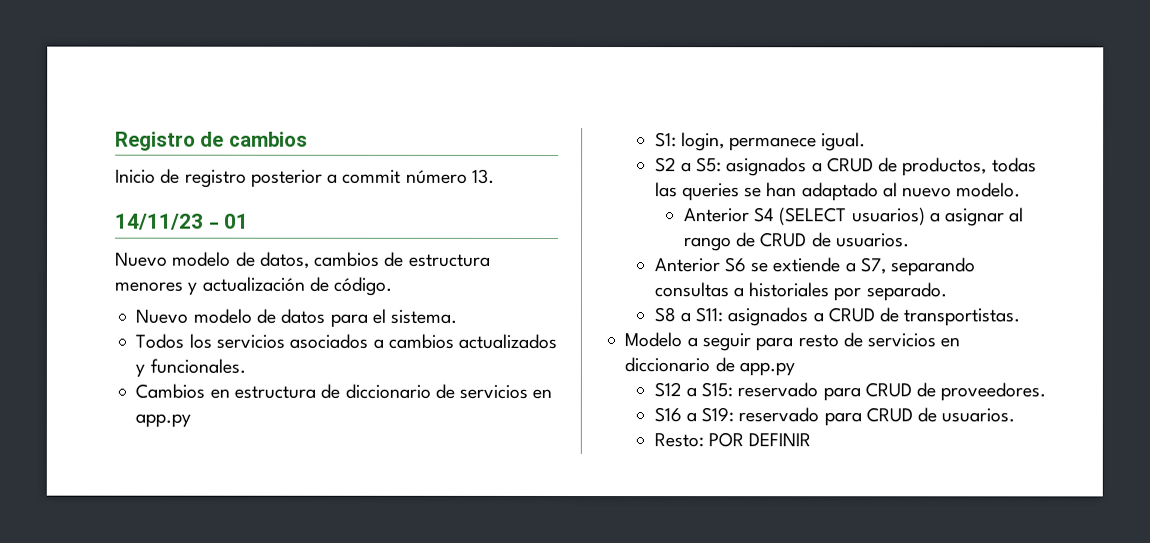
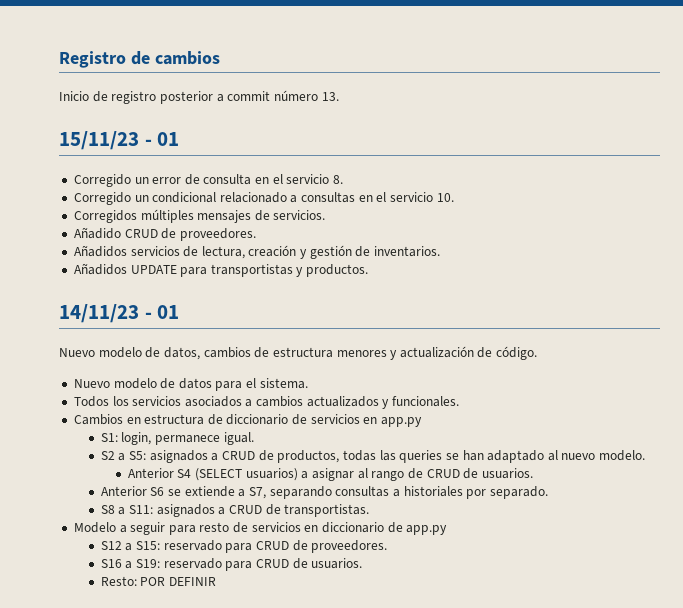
(495, 176) none -> [59,131,180,150] [73,174,344,187] [73,192,454,205] [73,209,326,223] [73,227,256,241] [73,245,441,259] [73,263,369,277] // 15/11/23 - 01 // Corregido un error de consulta en el servicio 8. // Corregido un condicional relacionado a consultas en el servicio 10. // Corregidos múltiples mensajes de servicios. // Añadido CRUD de proveedores. // Añadidos servicios de lectura, creación y gestión de inventarios. // Añadidos UPDATE para transportistas y productos.

